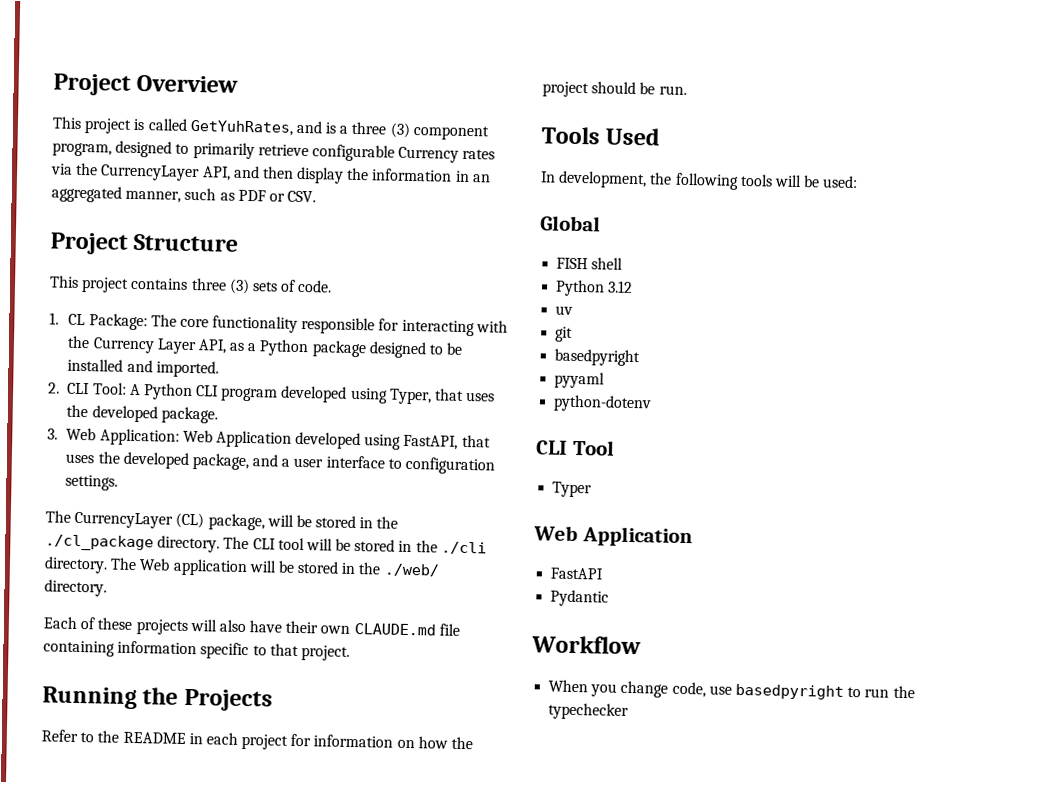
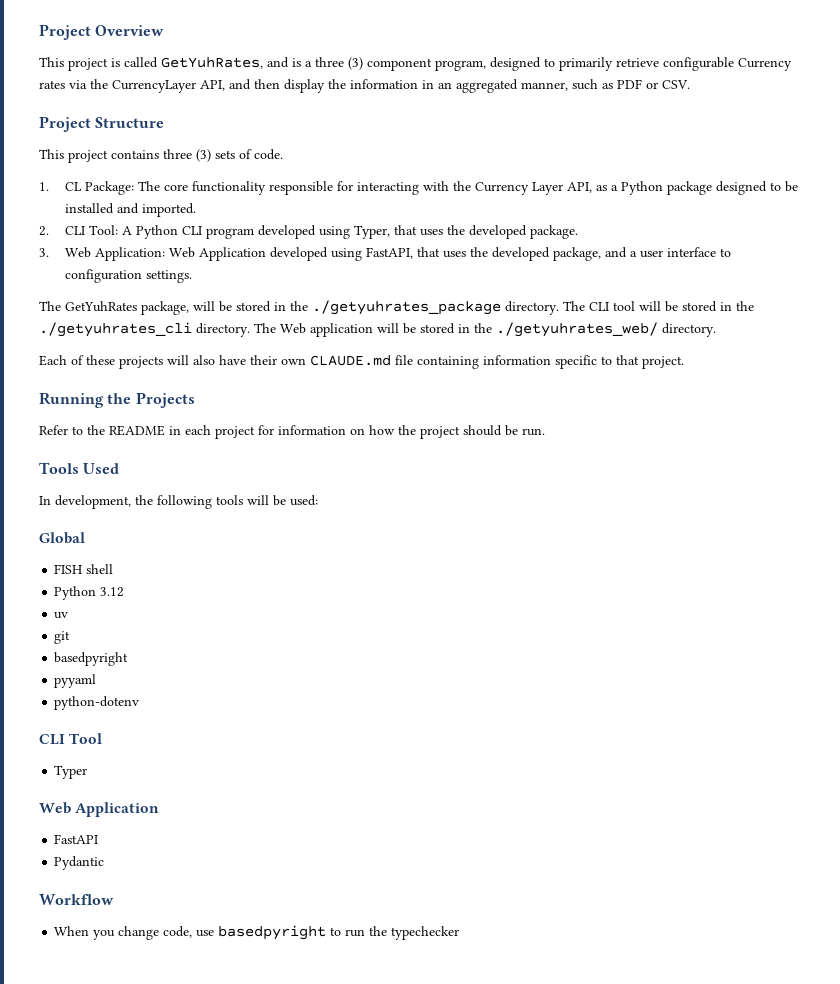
[74,511,205,529] CurrencyLayer (CL) -> [65,301,137,312] GetYuhRates
[45,534,154,552] ./cl_package -> [312,300,501,315] ./getyuhrates_package
[440,541,487,555] ./cli -> [39,322,192,337] ./getyuhrates_cli
[383,563,440,577] ./web/ -> [496,322,658,337] ./getyuhrates_web/

